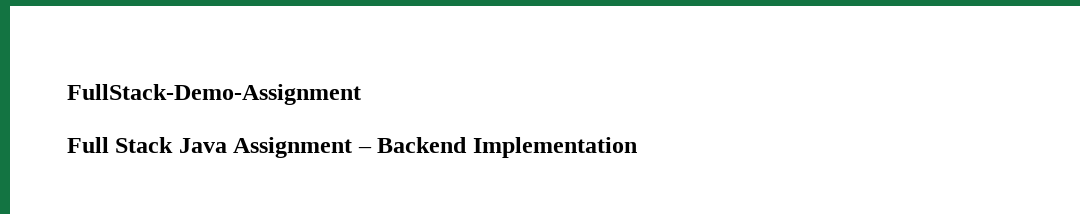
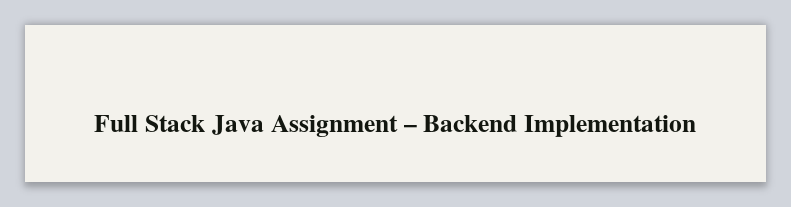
[67,84,361,105] FullStack-Demo-Assignment // -> (94, 123) none

